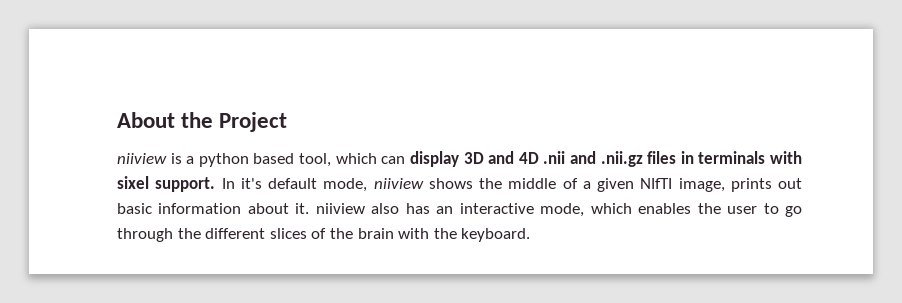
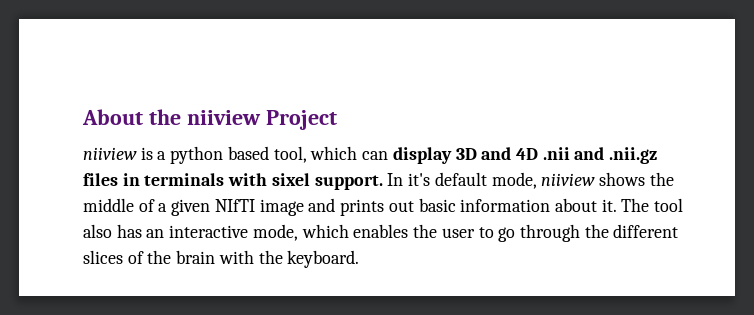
(214, 120) none -> [186,110,261,125] niiview
[678,178,725,192] image, -> [259,198,336,216] image and
[315,203,365,214] niiview -> [621,198,684,212] The tool

